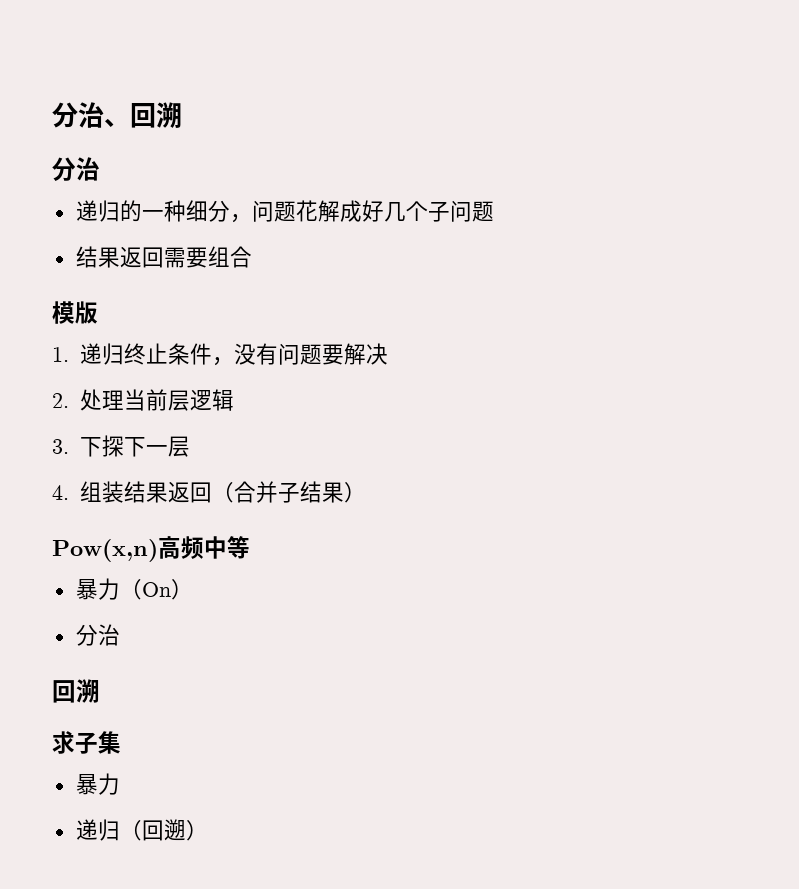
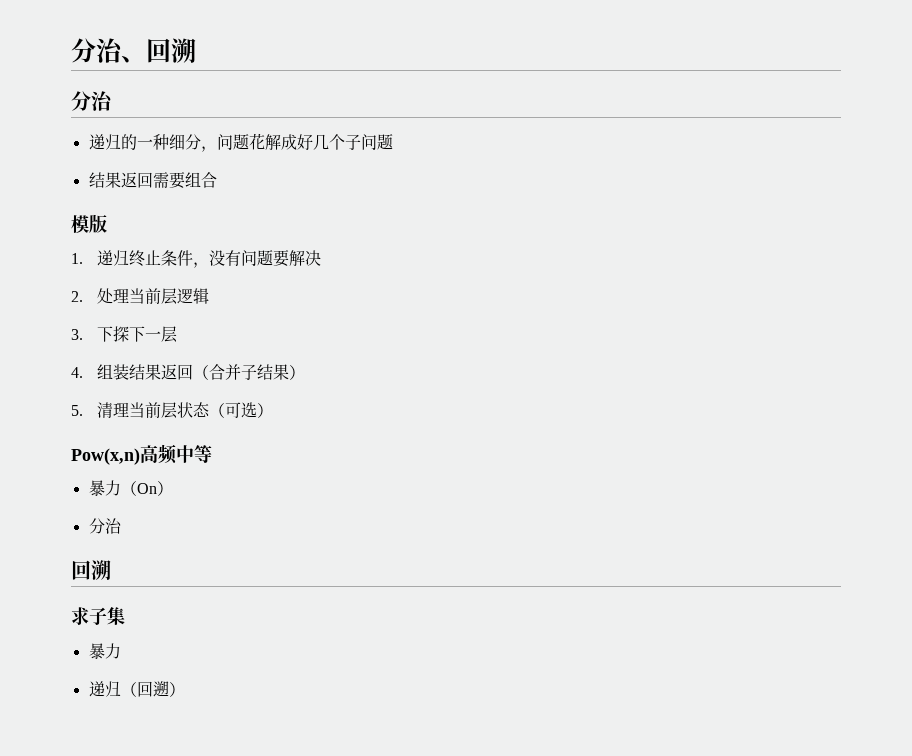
(366, 492) none -> [71,402,273,419] // 5.清理当前层状态（可选）

